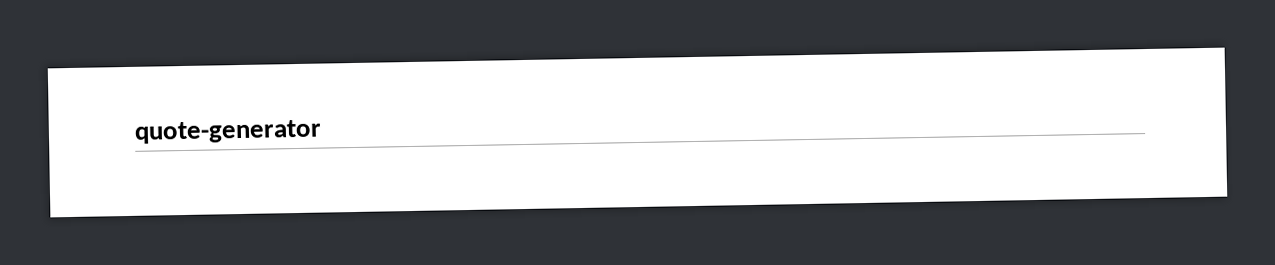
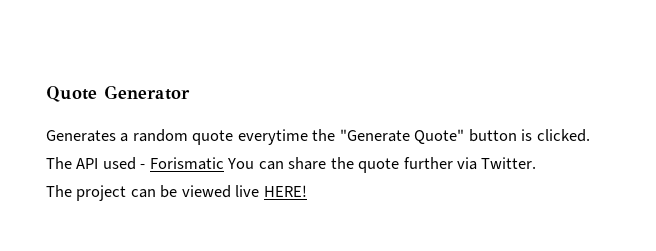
[134,119,322,144] quote-generator -> [46,85,190,102] [46,129,590,145] [46,157,537,173] [46,185,307,201] Quote Generator // Generates a random quote everytime the "Generate Quote" button is clicked. The API used - Forismatic You can share the quote further via Twitter. // The project can be viewed live HERE!

